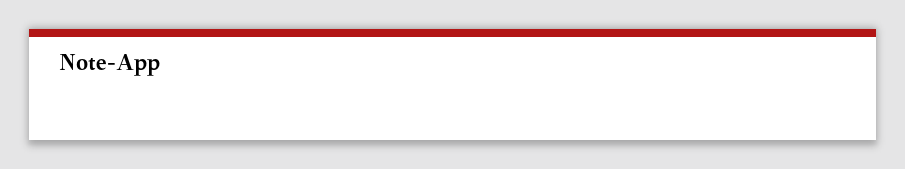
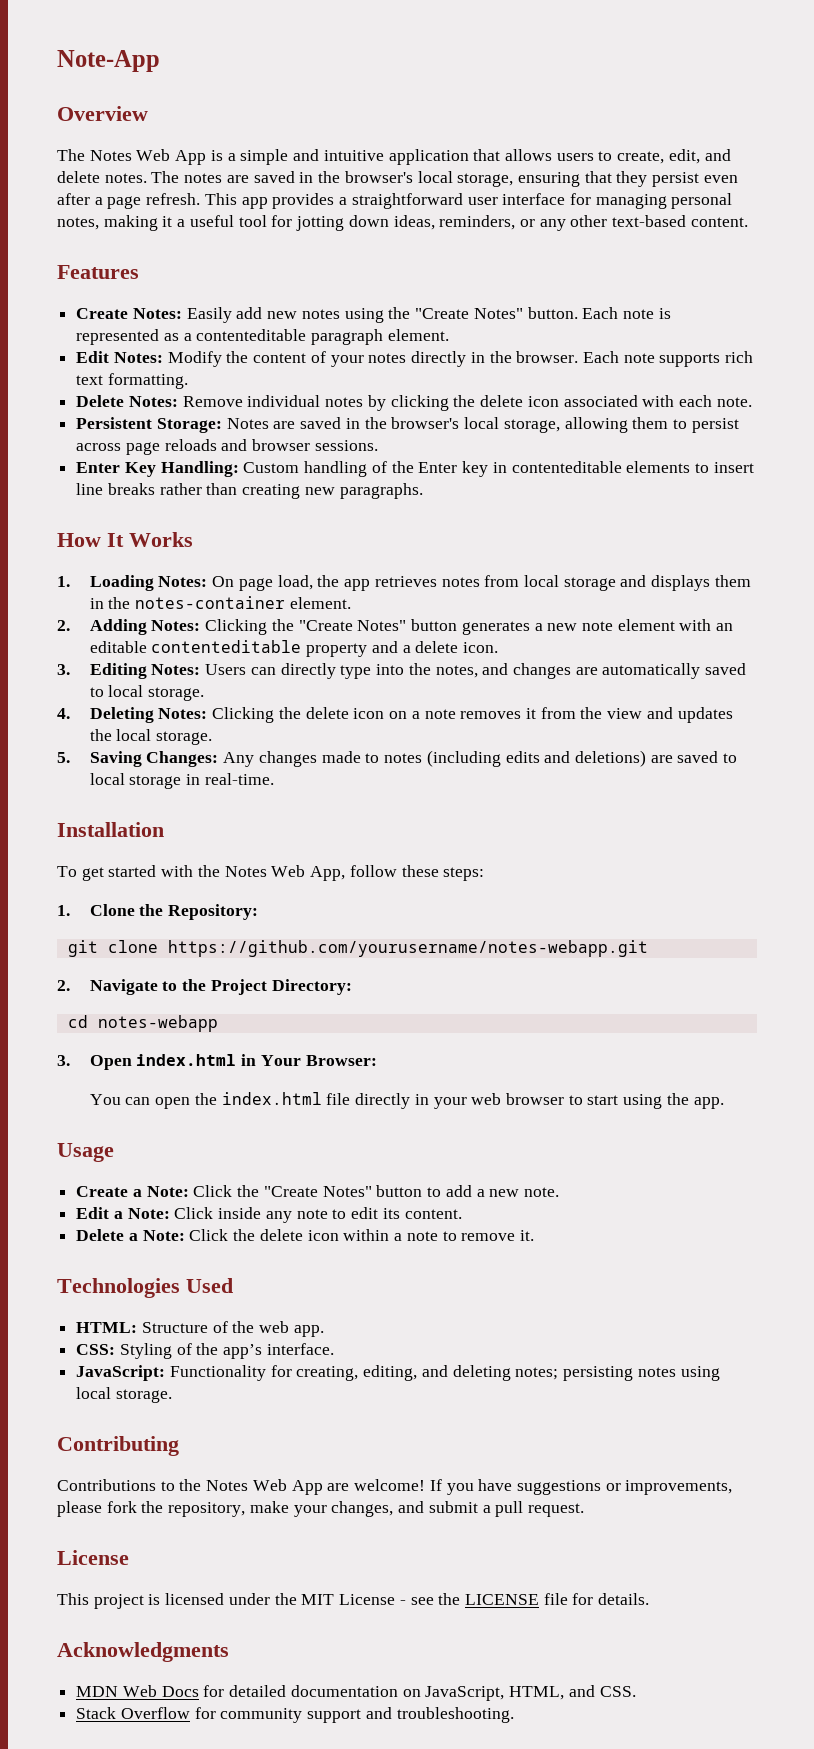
(160, 65) none -> [57,106,148,121] [57,149,731,165] [57,171,738,187] [57,193,733,209] [57,215,748,231] [57,265,139,279] [76,307,671,323] [76,329,449,345] [76,351,754,367] [76,373,188,389] [76,395,752,411] [76,417,739,433] [76,439,378,455] [76,461,754,477] [76,483,423,499] [57,532,193,547] [57,575,751,591] [89,596,351,609] [57,619,734,635] [89,640,499,657] [57,663,747,679] [89,685,205,701] [57,707,733,723] [89,729,213,745] [57,750,738,767] [89,773,274,789] [57,822,164,837] [57,865,485,881] [57,904,259,920] [67,940,648,957] [57,979,352,995] [67,1015,218,1032] [57,1054,377,1070] [89,1092,724,1109] [57,1143,114,1162] [76,1185,559,1197] [76,1207,462,1223] [76,1229,534,1241] [57,1278,233,1298] [76,1321,324,1337] [76,1343,334,1359] [76,1365,720,1381] [76,1387,172,1403] [57,1436,179,1456] [57,1479,733,1495] [57,1501,584,1517] [57,1550,129,1565] [57,1593,650,1609] [57,1642,229,1662] [76,1685,636,1701] [76,1707,514,1723] // Overview // The Notes Web App is a simple and intuitive application that allows users to create, edit, and delete notes. The notes are saved in the browser's local storage, ensuring that they persist even after a page refresh. This app provides a straightforward user interface for managing personal notes, making it a useful tool for jotting down ideas, reminders, or any other text-based content. // Features // Create Notes: Easily add new notes using the "Create Notes" button. Each note is represented as a contenteditable paragraph element. // Edit Notes: Modify the content of your notes directly in the browser. Each note supports rich text formatting. // Delete Notes: Remove individual notes by clicking the delete icon associated with each note. // Persistent Storage: Notes are saved in the browser's local storage, allowing them to persist across page reloads and browser sessions. // Enter Key Handling: Custom handling of the Enter key in contenteditable elements to insert line breaks rather than creating new paragraphs. // How It Works // 1. Loading Notes: On page load, the app retrieves notes from local storage and displays them in the notes-container element. // 2. Adding Notes: Clicking the "Create Notes" button generates a new note element with an editable contenteditable property and a delete icon. // 3. Editing Notes: Users can directly type into the notes, and changes are automatically saved to local storage. // 4. Deleting Notes: Clicking the delete icon on a note removes it from the view and updates the local storage. // 5. Saving Changes: Any changes made to notes (including edits and deletions) are saved to local storage in real-time. // Installation // To get started with the Notes Web App, follow these steps: // 1. Clone the Repository: // git clone https://github.com/yourusername/notes-webapp.git // 2. Navigate to the Project Directory: // cd notes-webapp // 3. Open index.html in Your Browser: // You can open the index.html file directly in your web browser to start using the app. // Usage // Create a Note: Click the "Create Notes" button to add a new note. // Edit a Note: Click inside any note to edit its content. // Delete a Note: Click the delete icon within a note to remove it. // Technologies Used // HTML: Structure of the web app. // CSS: Styling of the app’s interface. // JavaScript: Functionality for creating, editing, and deleting notes; persisting notes using local storage. // Contributing // Contributions to the Notes Web App are welcome! If you have suggestions or improvements, please fork the repository, make your changes, and submit a pull request. // License // This project is licensed under the MIT License - see the LICENSE file for details. // Acknowledgments // MDN Web Docs for detailed documentation on JavaScript, HTML, and CSS. // Stack Overflow for community support and troubleshooting.

